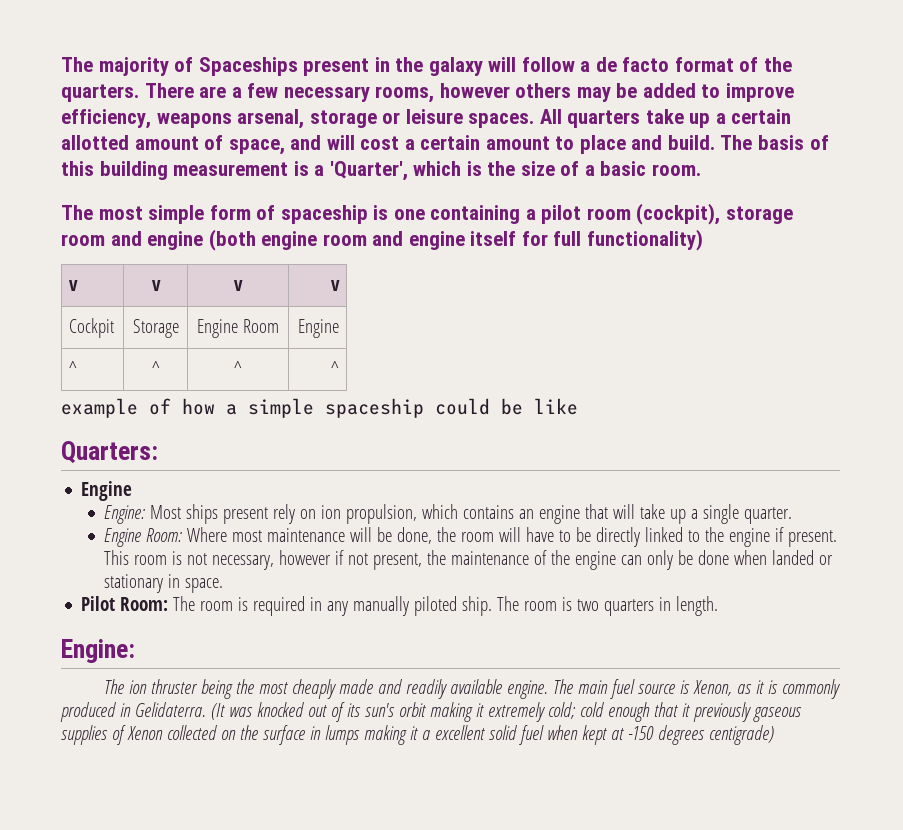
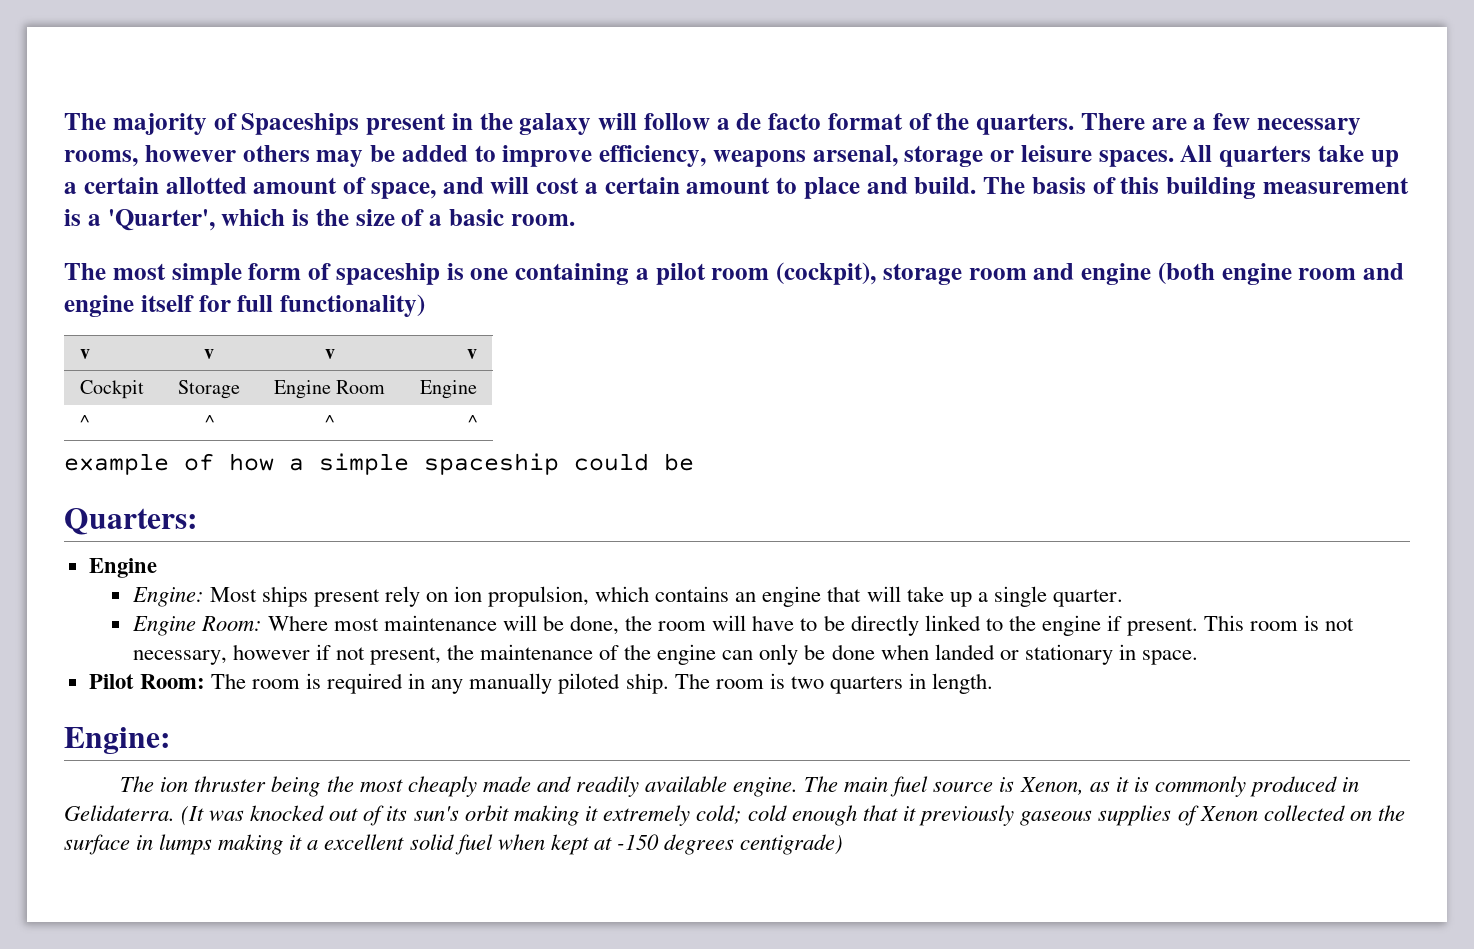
[534,398,578,415] like -> (694, 462) none

